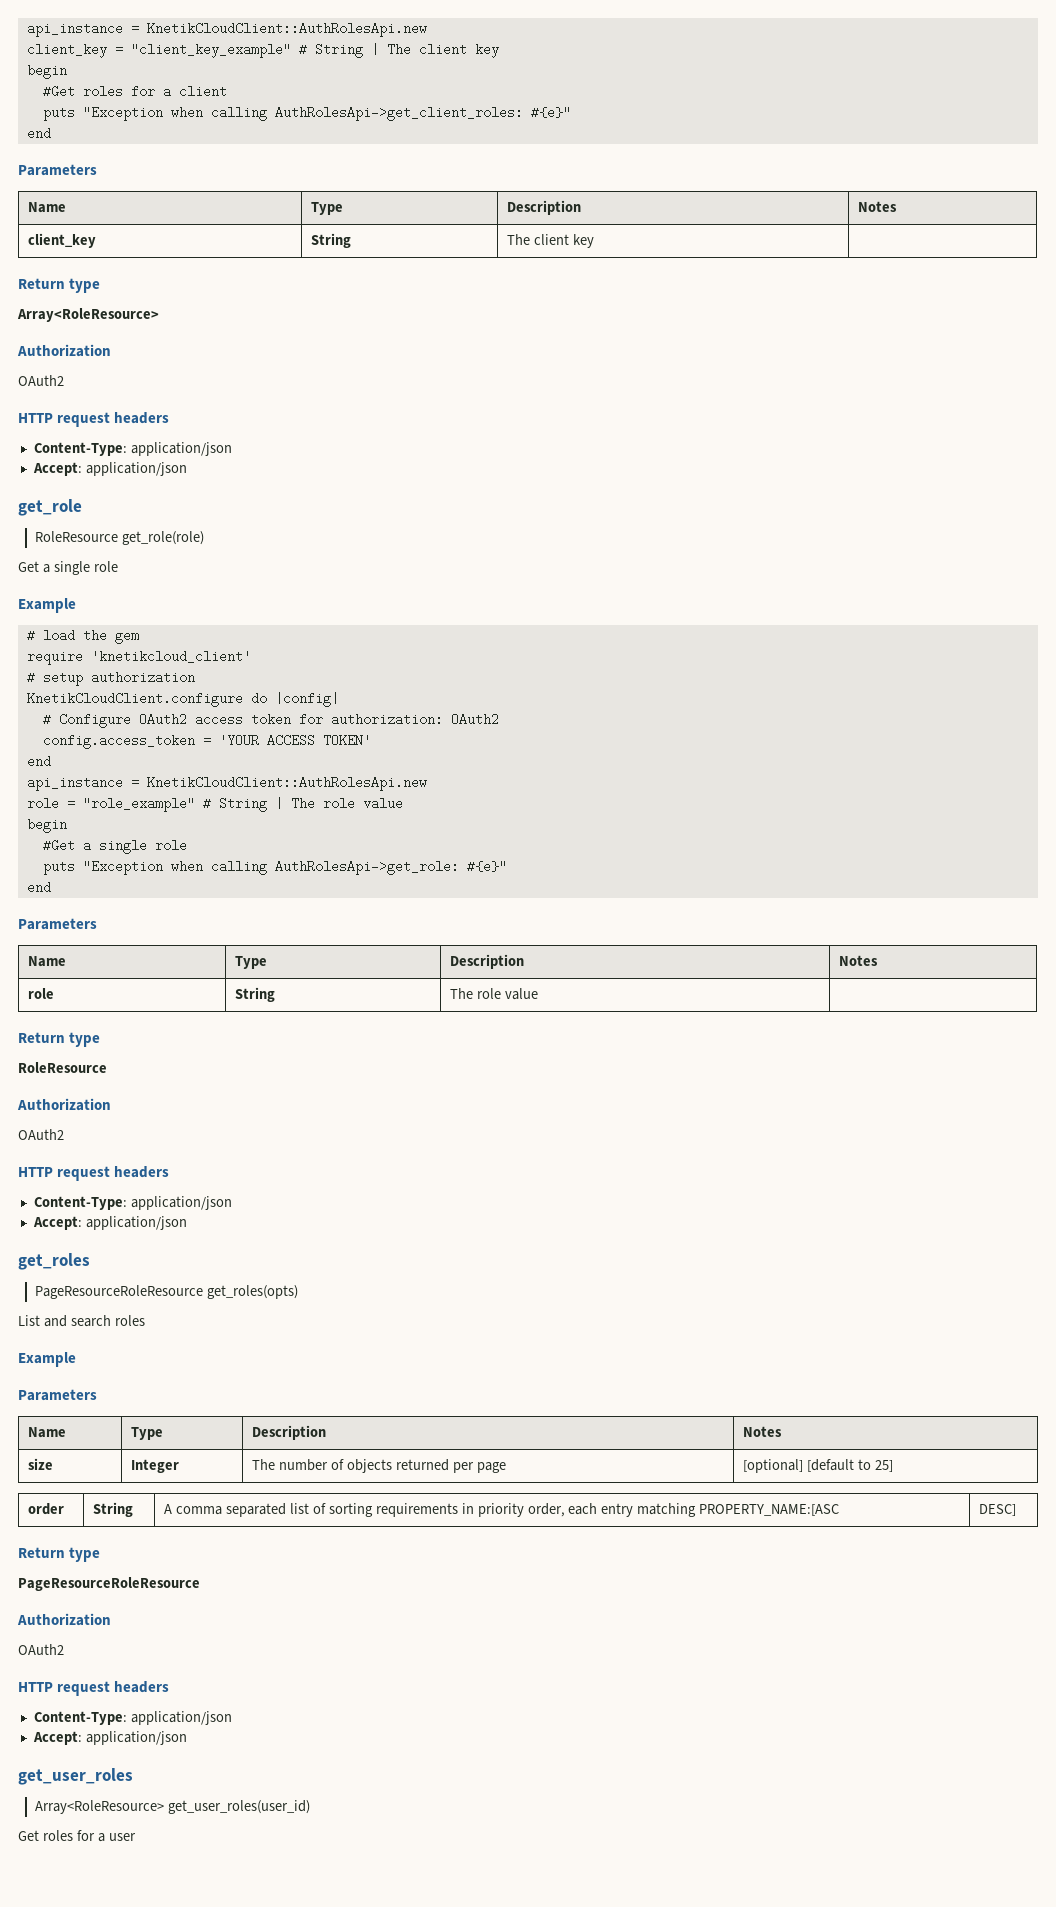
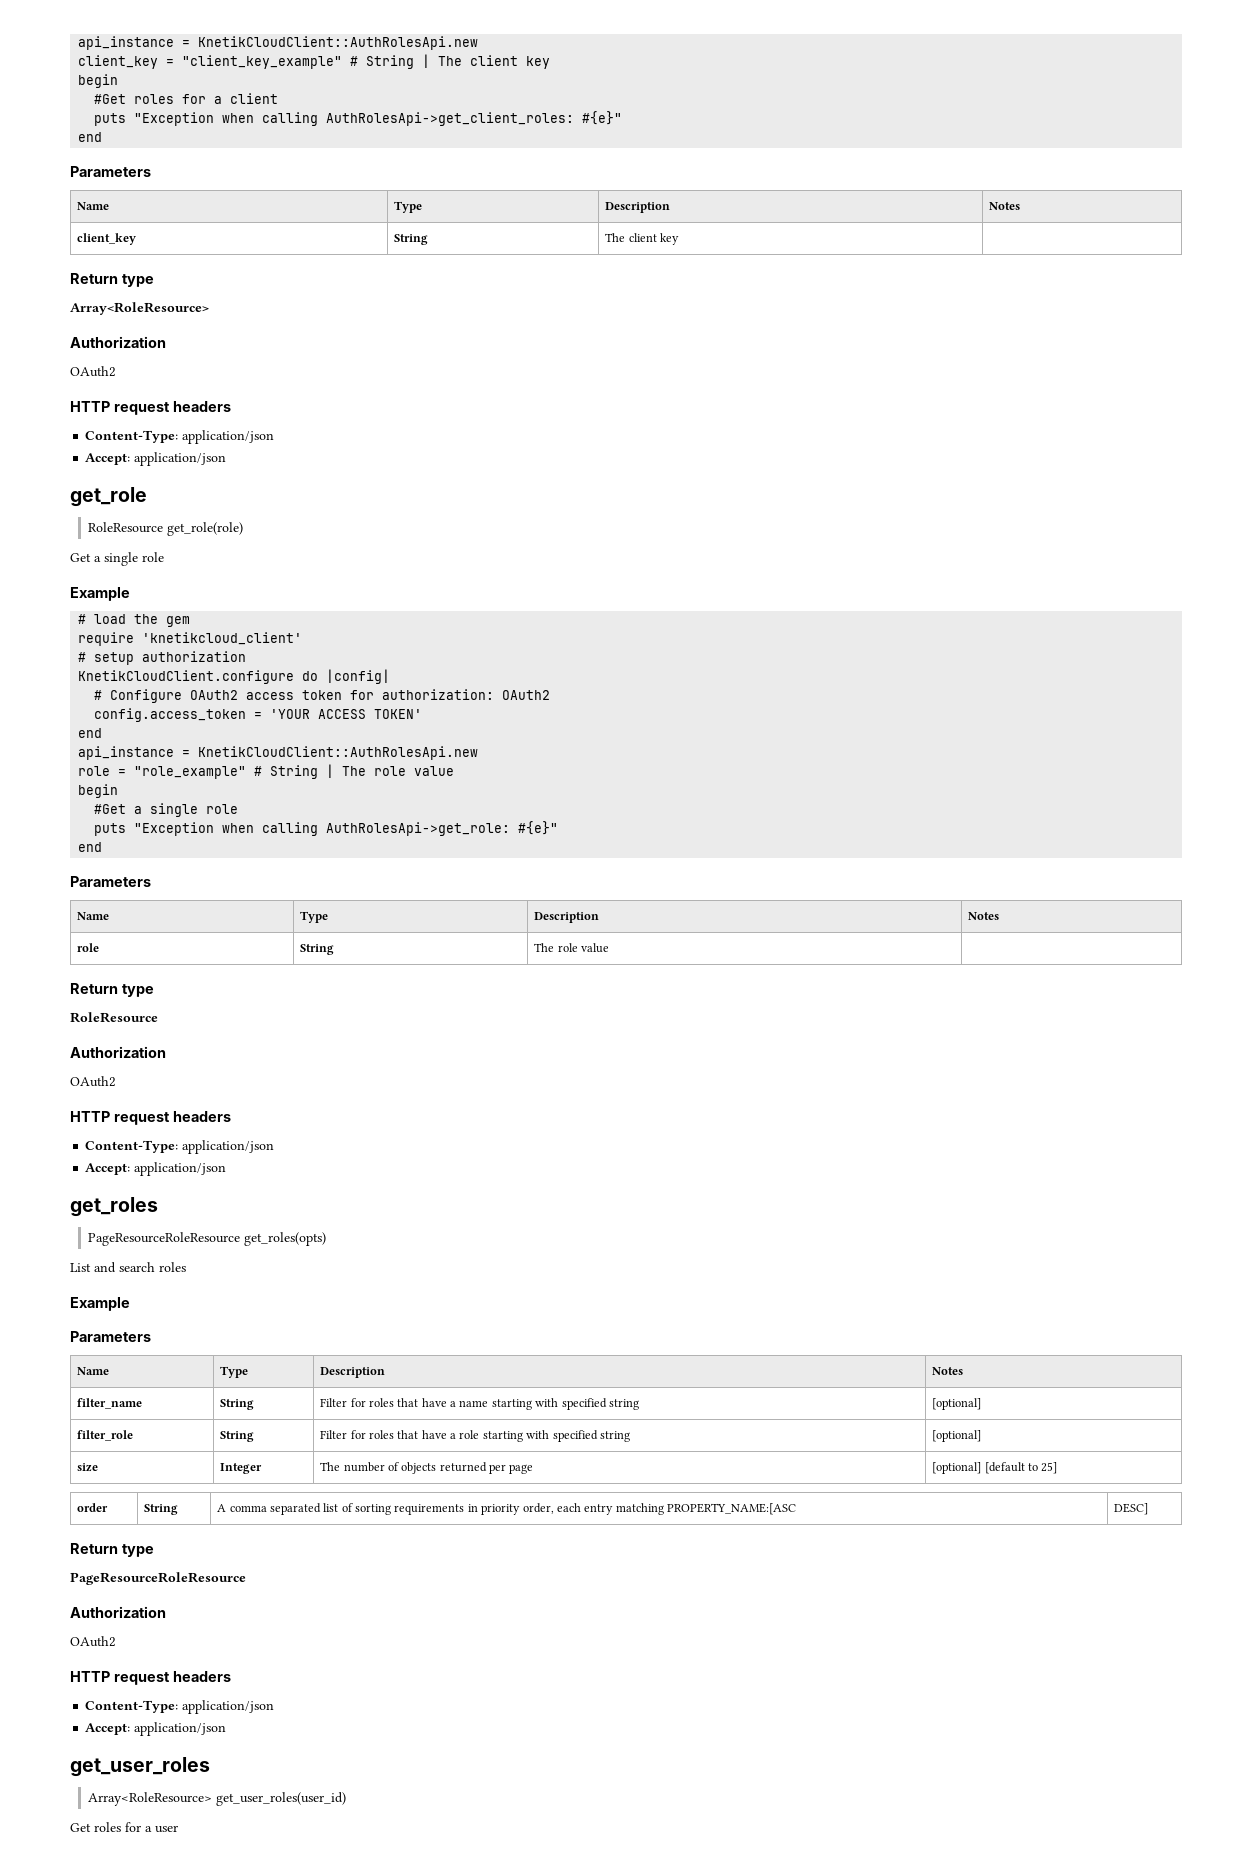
(783, 1431) none -> [77,1398,143,1409] [220,1399,255,1410] [320,1398,639,1410] [932,1398,982,1410] [77,1430,134,1441] [220,1431,255,1442] [320,1430,630,1442] [932,1430,982,1442] // filter_name | String | Filter for roles that have a name starting with specified string | [optional] // filter_role | String | Filter for roles that have a role starting with specified string | [optional]

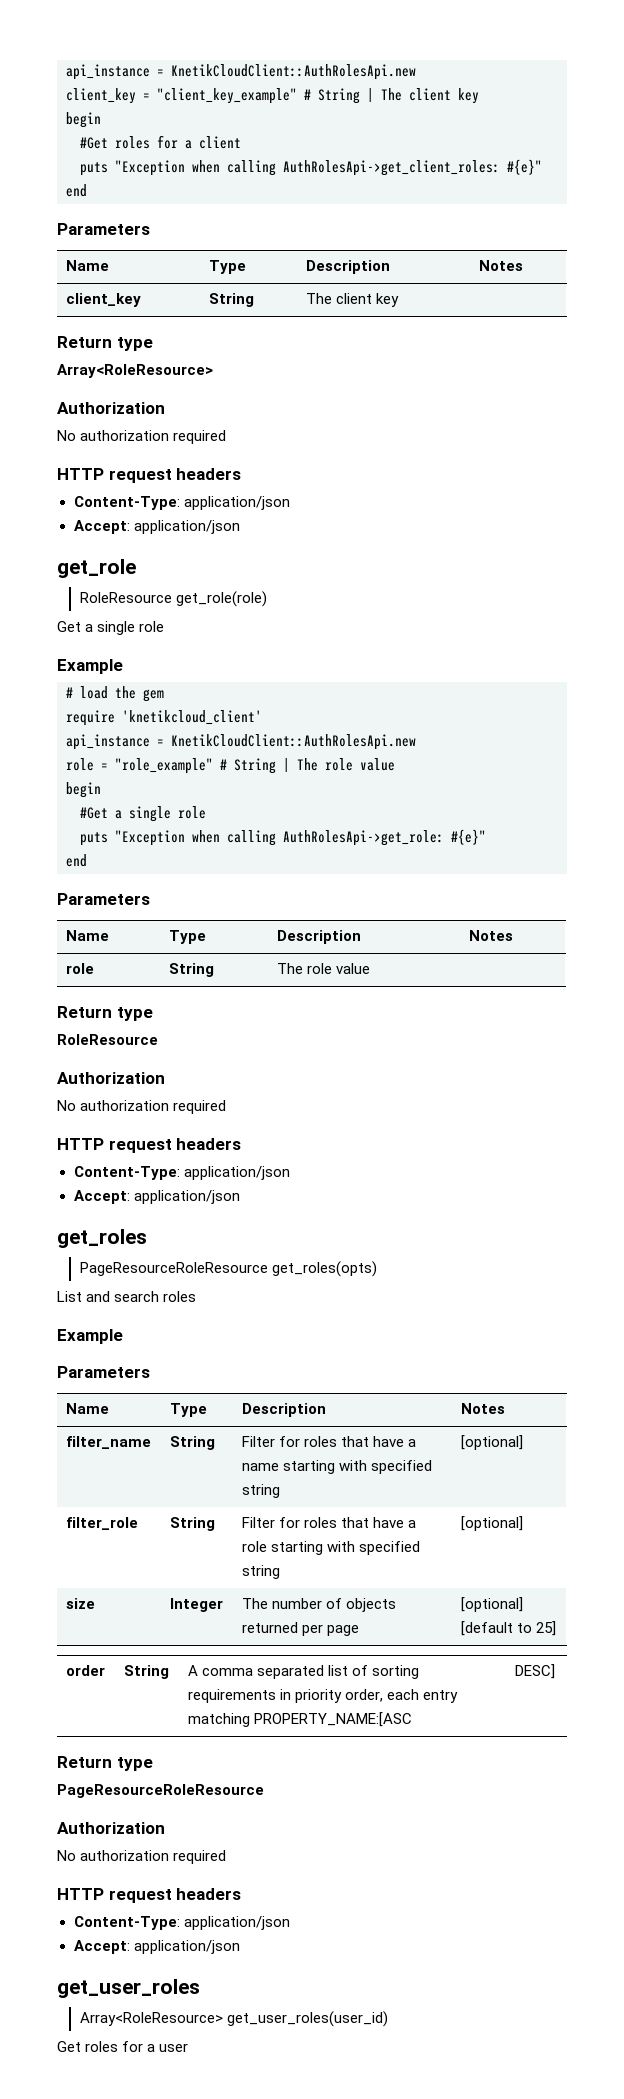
[70,366,116,377] OAuth2 -> [57,430,227,444] No authorization required
[78,651,247,665] [78,669,391,684] [94,689,551,703] [94,708,423,722] [78,728,103,738] // # setup authorization // KnetikCloudClient.configure do |config| // # Configure OAuth2 access token for authorization: OAuth2 // config.access_token = 'YOUR ACCESS TOKEN' // end -> (262, 717) none
[70,1076,116,1087] OAuth2 -> [57,1100,227,1114] No authorization required
[70,1636,116,1647] OAuth2 -> [57,1850,227,1864] No authorization required

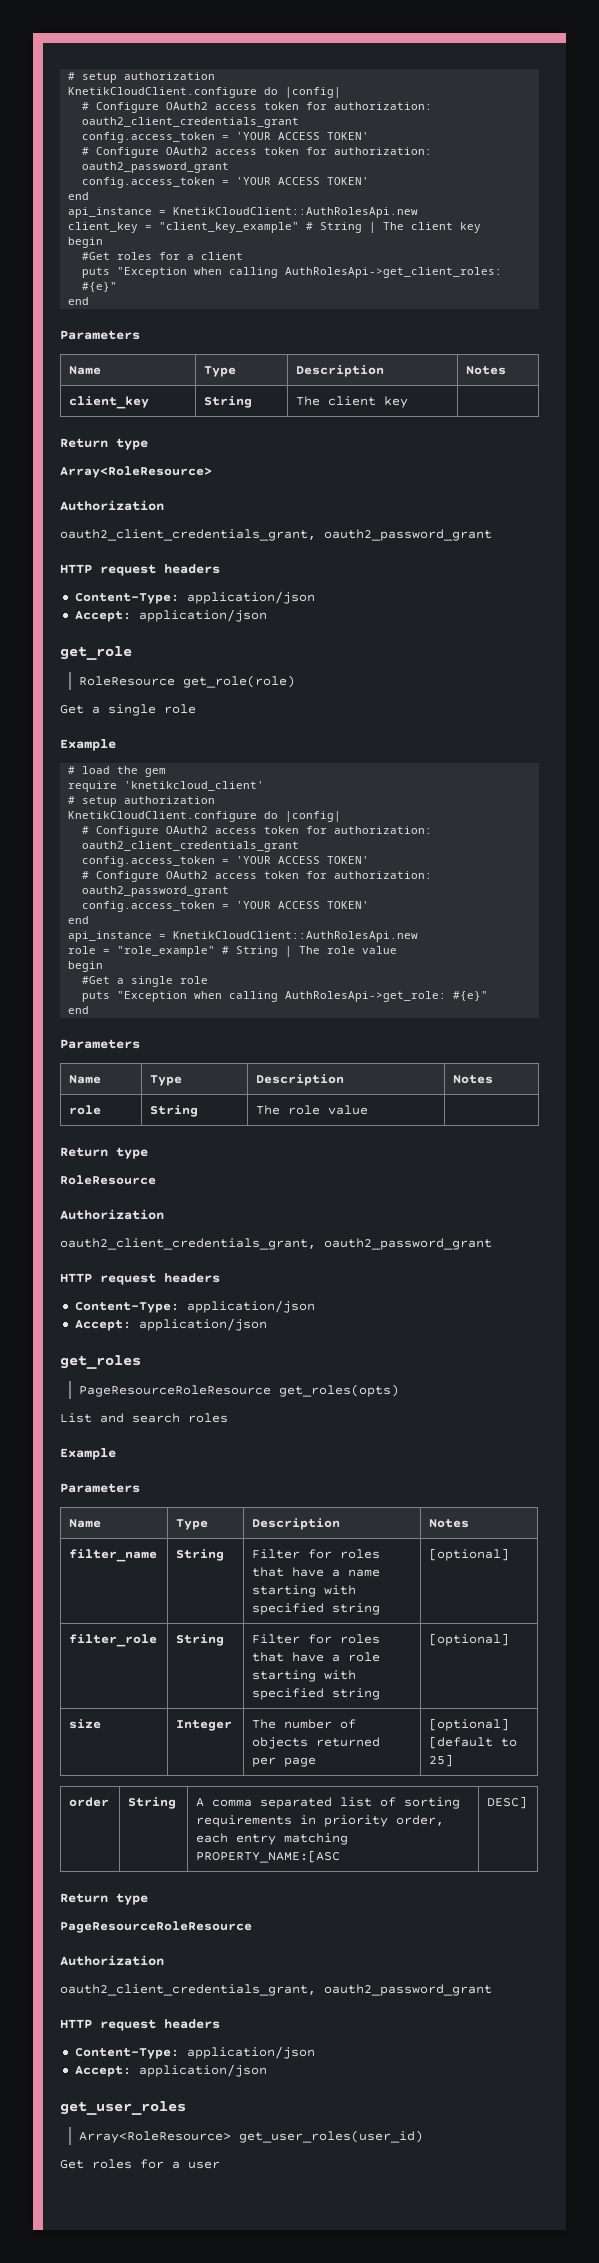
(66, 72) none -> [68,72,216,83] [68,87,342,98] [82,102,433,113] [82,117,300,128] [82,132,370,143] [82,147,433,158] [82,162,230,173] [82,177,370,188] [68,192,90,200] # setup authorization // KnetikCloudClient.configure do |config| // # Configure OAuth2 access token for authorization: oauth2_client_credentials_grant // config.access_token = 'YOUR ACCESS TOKEN' // # Configure OAuth2 access token for authorization: oauth2_password_grant // config.access_token = 'YOUR ACCESS TOKEN' // end //
[57,430,227,444] No authorization required -> [60,529,492,541] oauth2_client_credentials_grant, oauth2_password_grant
(262, 717) none -> [68,796,216,807] [68,811,342,822] [82,826,433,837] [82,841,300,852] [82,856,370,867] [82,871,433,882] [82,886,230,897] [82,901,370,912] [68,916,90,924] // # setup authorization // KnetikCloudClient.configure do |config| // # Configure OAuth2 access token for authorization: oauth2_client_credentials_grant // config.access_token = 'YOUR ACCESS TOKEN' // # Configure OAuth2 access token for authorization: oauth2_password_grant // config.access_token = 'YOUR ACCESS TOKEN' // end
[57,1100,227,1114] No authorization required -> [60,1238,492,1250] oauth2_client_credentials_grant, oauth2_password_grant
[57,1850,227,1864] No authorization required -> [60,1984,492,1996] oauth2_client_credentials_grant, oauth2_password_grant

